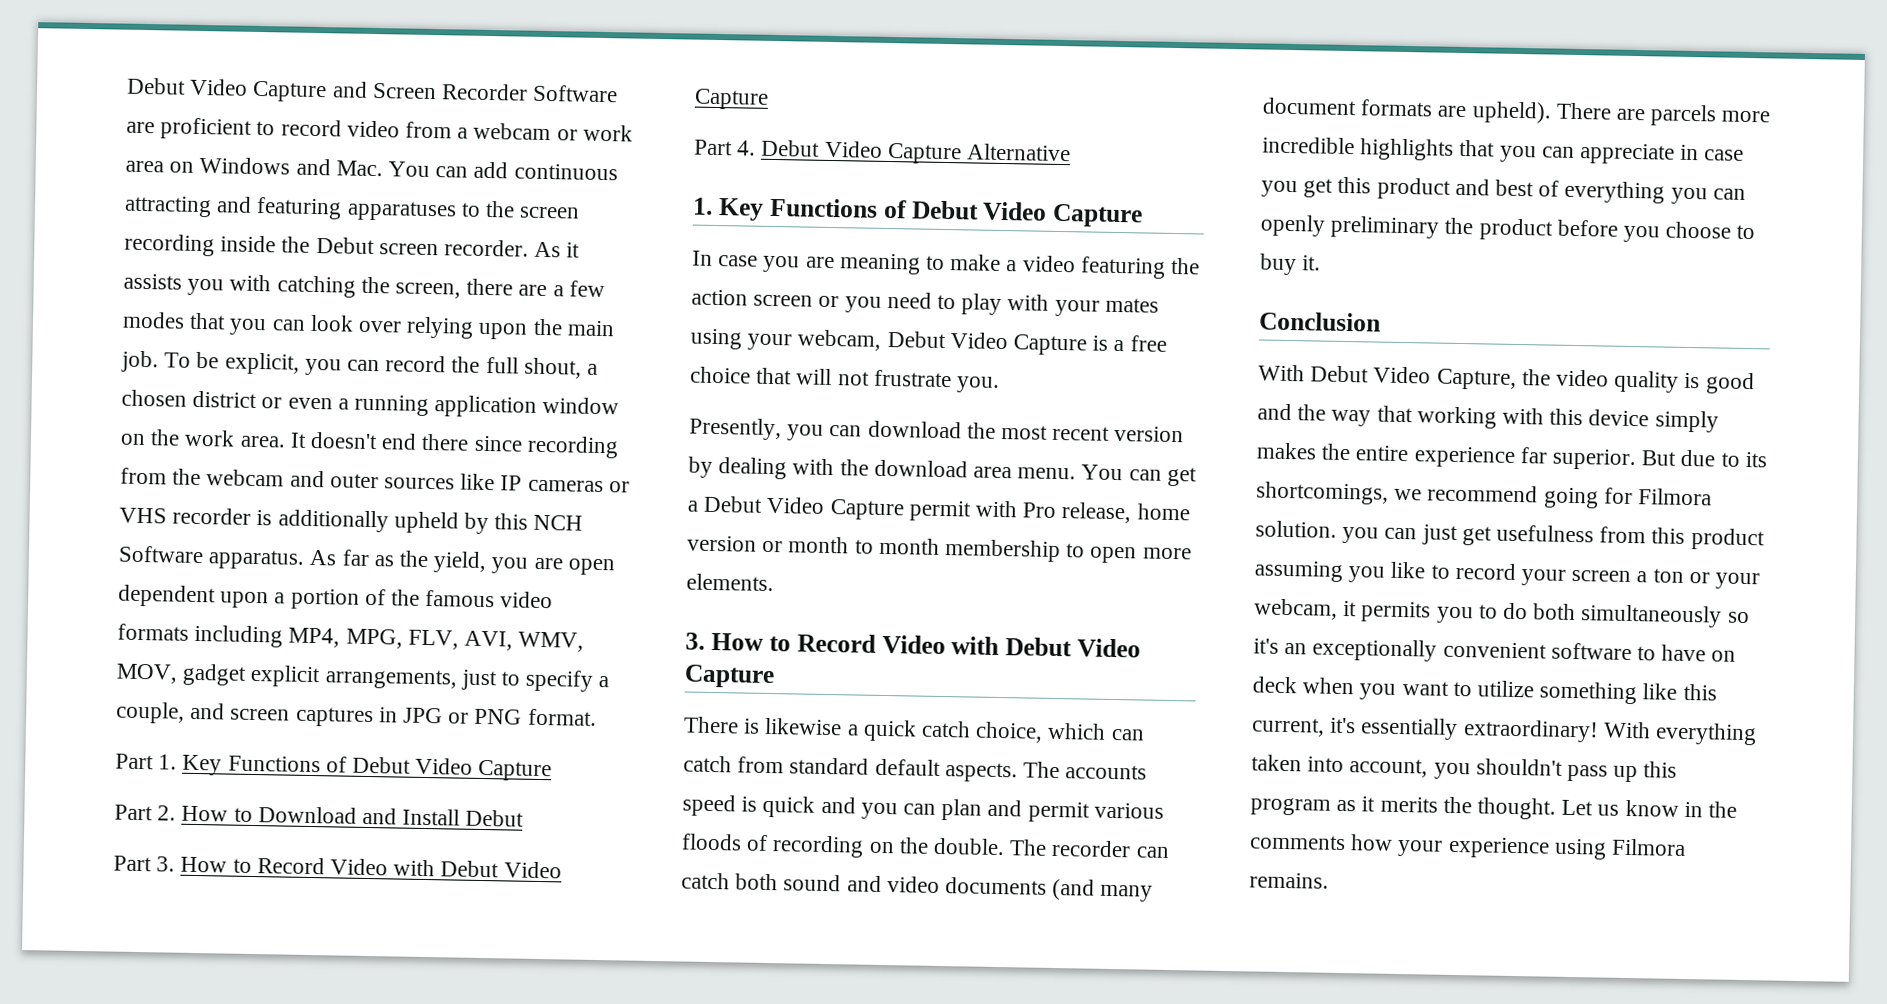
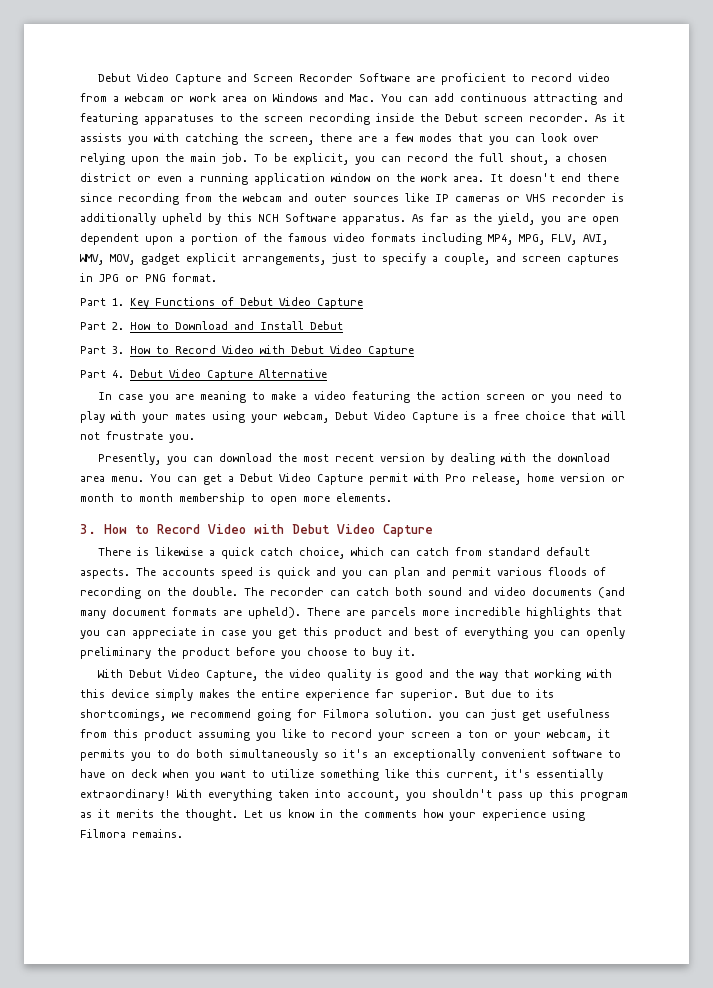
[692,197,1144,228] // 1. Key Functions of Debut Video Capture -> (327, 373) none
[1259,311,1381,332] // Conclusion -> (416, 651) none

